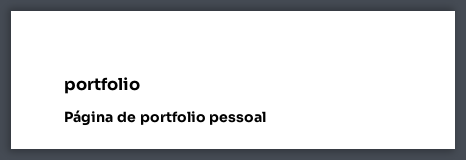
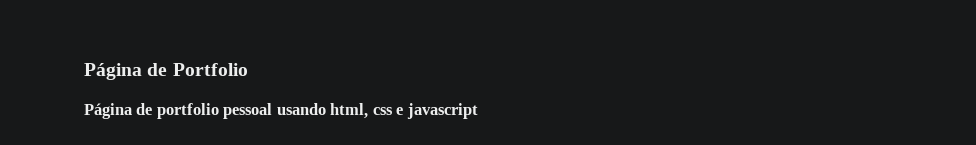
[64,77,140,94] portfolio -> [84,63,248,80] Página de Portfolio
(267, 118) none -> [276,103,478,119] usando html, css e javascript

